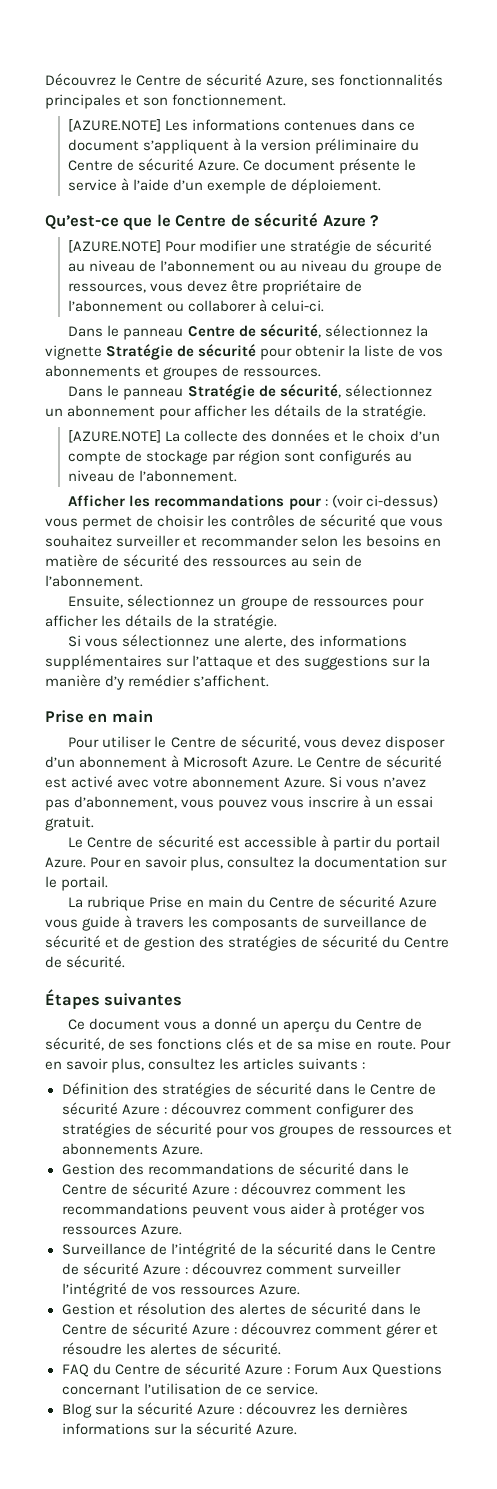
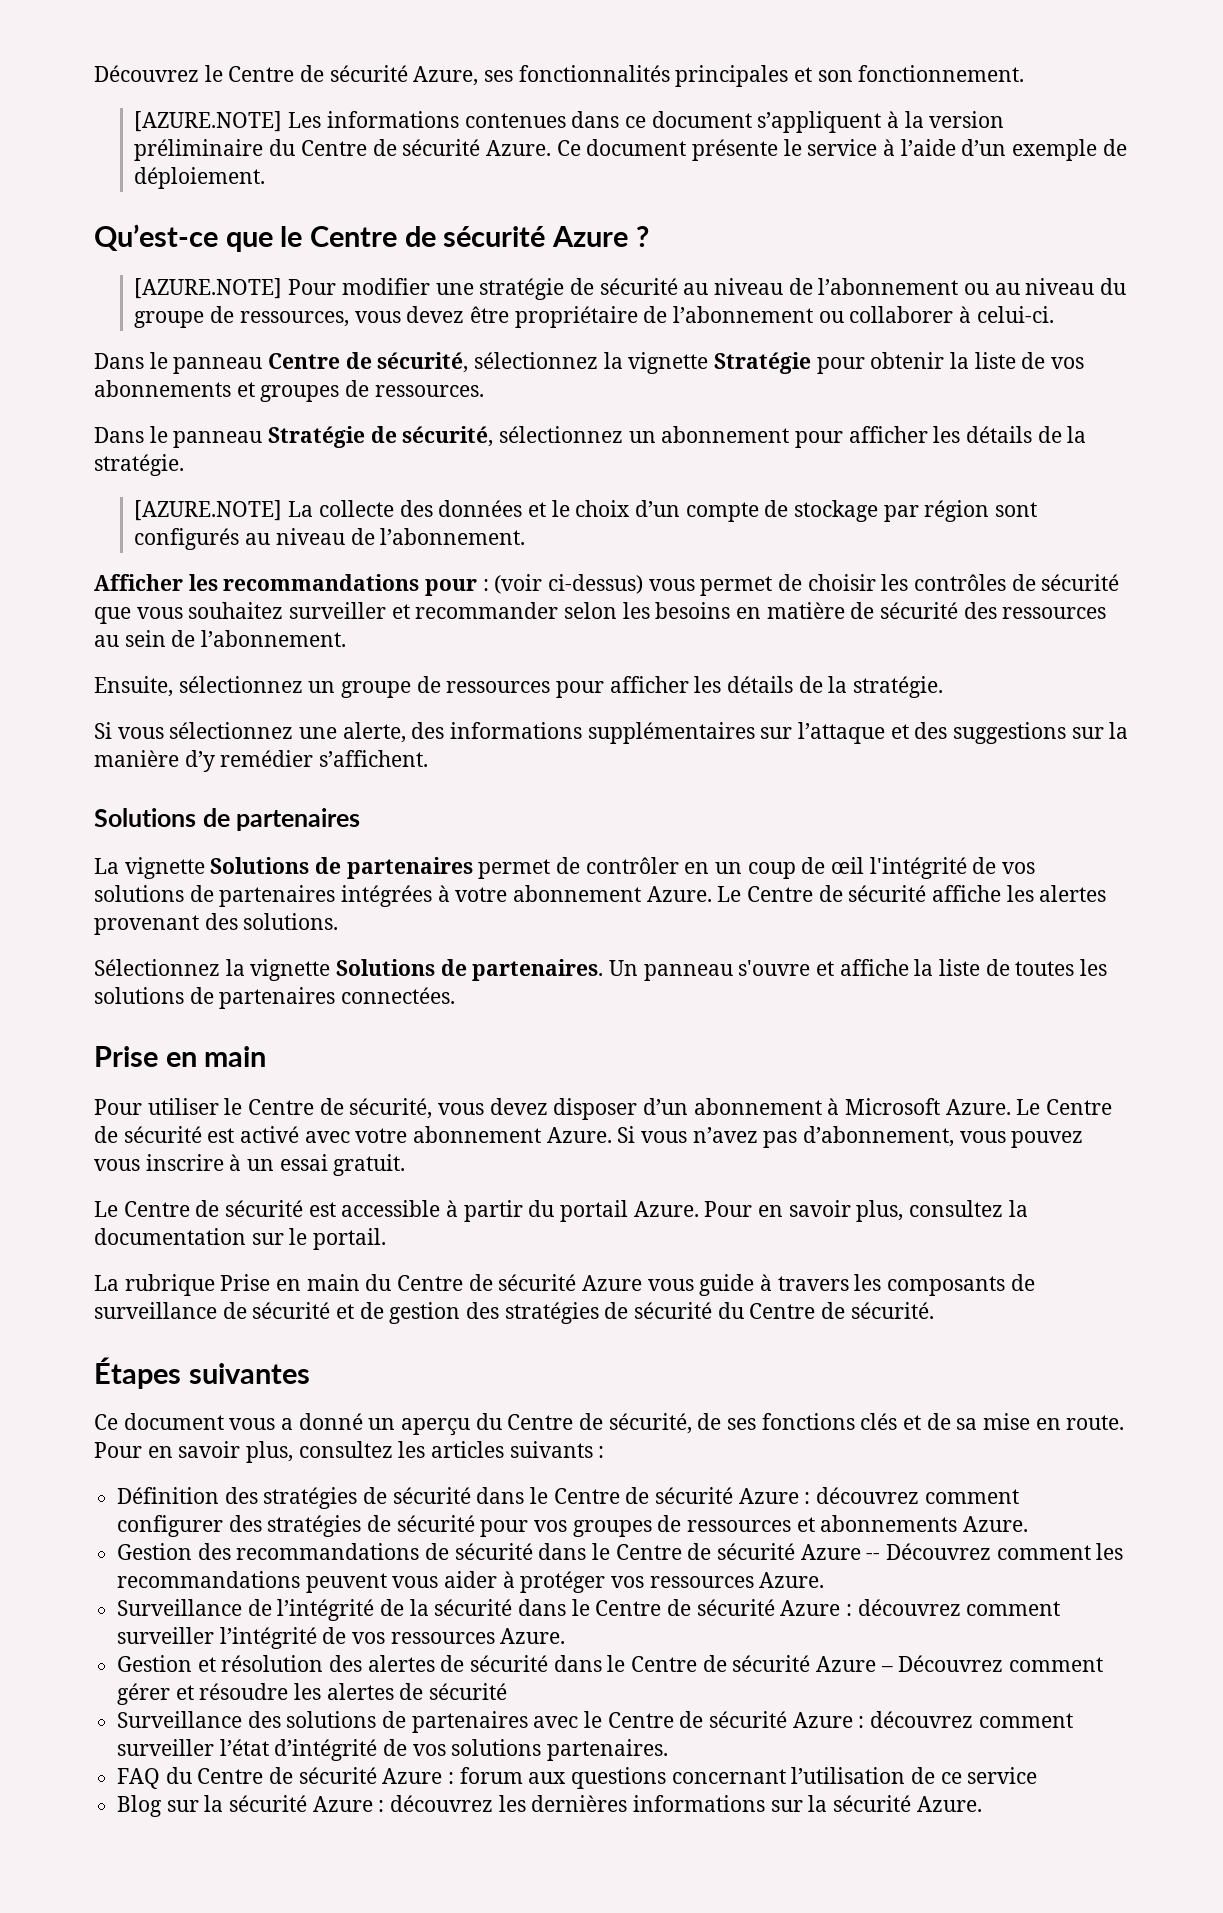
[177,344,257,357] de sécurité -> (812, 363) none
(270, 681) none -> [94,808,361,831] [94,857,1036,879] [94,885,1107,907] [94,913,339,935] [94,959,1108,981] [94,987,456,1009] // Solutions de partenaires // La vignette Solutions de partenaires permet de contrôler en un coup de œil l'intégrité de vos solutions de partenaires intégrées à votre abonnement Azure. Le Centre de sécurité affiche les alertes provenant des solutions. // Sélectionnez la vignette Solutions de partenaires. Un panneau s'ouvre et affiche la liste de toutes les solutions de partenaires connectées.
[233,1182,311,1195] : découvrez -> [866,1543,992,1560] -- Découvrez
[233,1322,311,1335] : découvrez -> [880,1655,1004,1672] – Découvrez
[221,1342,281,1355] sécurité. -> [429,1683,508,1700] [117,1711,1073,1733] [117,1739,669,1761] sécurité // Surveillance des solutions de partenaires avec le Centre de sécurité Azure : découvrez comment surveiller l’état d’intégrité de vos solutions partenaires.
[293,1363,442,1377] Forum Aux Questions -> [459,1767,667,1789] forum aux questions
[265,1383,318,1395] service. -> [967,1767,1038,1784] service

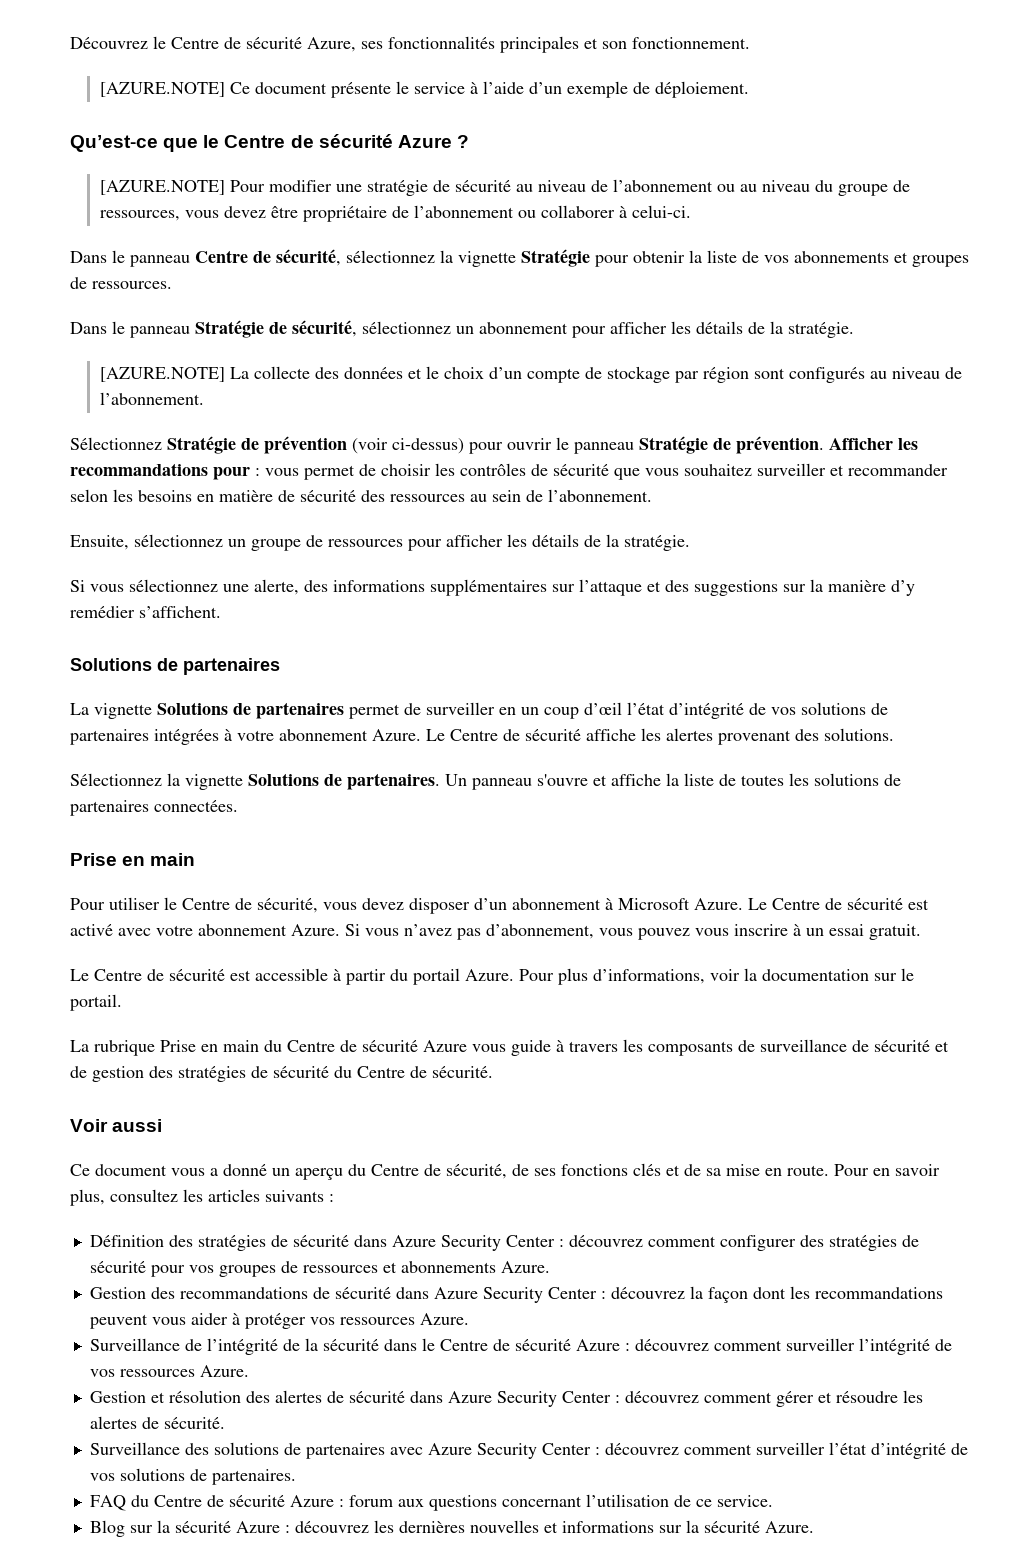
[288,111,1005,133] [134,139,551,161] Les informations contenues dans ce document s’appliquent à la version préliminaire du Centre de sécurité Azure. -> (225, 89) none
(526, 536) none -> [70,436,824,454] Sélectionnez Stratégie de prévention (voir ci-dessus) pour ouvrir le panneau Stratégie de prévention.
[494,574,644,594] (voir ci-dessus) -> (260, 472) none
[585,857,679,874] contrôler -> [426,702,495,715] surveiller
[801,857,967,879] de œil l'intégrité -> [584,702,744,719] d’œil l’état d’intégrité
[758,1200,1004,1222] en savoir plus, consultez -> [558,968,740,985] plus d’informations, voir
[94,1357,310,1389] Étapes suivantes -> [70,1119,163,1132] Voir aussi
[530,1487,799,1504] le Centre de sécurité Azure -> [391,1235,555,1251] Azure Security Center
[592,1543,1091,1560] le Centre de sécurité Azure -- Découvrez comment -> [433,1286,786,1303] Azure Security Center : découvrez la façon dont
[607,1655,1004,1672] le Centre de sécurité Azure – Découvrez -> [447,1391,699,1407] Azure Security Center : découvrez
[429,1683,508,1700] sécurité -> [163,1417,225,1429] sécurité.
[584,1711,853,1728] le Centre de sécurité Azure -> [427,1443,591,1459] Azure Security Center
(542, 1747) none -> [189,1469,207,1481] de
[967,1767,1038,1784] service -> [716,1495,773,1507] service.
(628, 1803) none -> [469,1520,558,1533] nouvelles et

